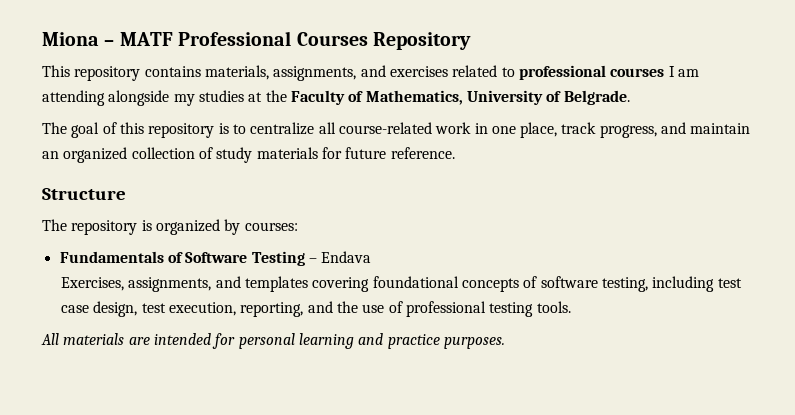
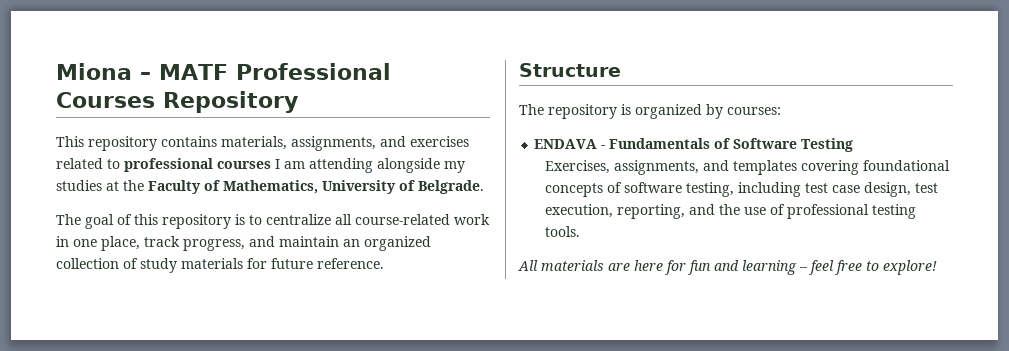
(298, 226) none -> [534,139,606,149] ENDAVA -
[308,251,372,263] – Endava -> (854, 145) none
[153,333,505,349] intended for personal learning and practice purposes. -> [634,260,937,275] here for fun and learning – feel free to explore!

